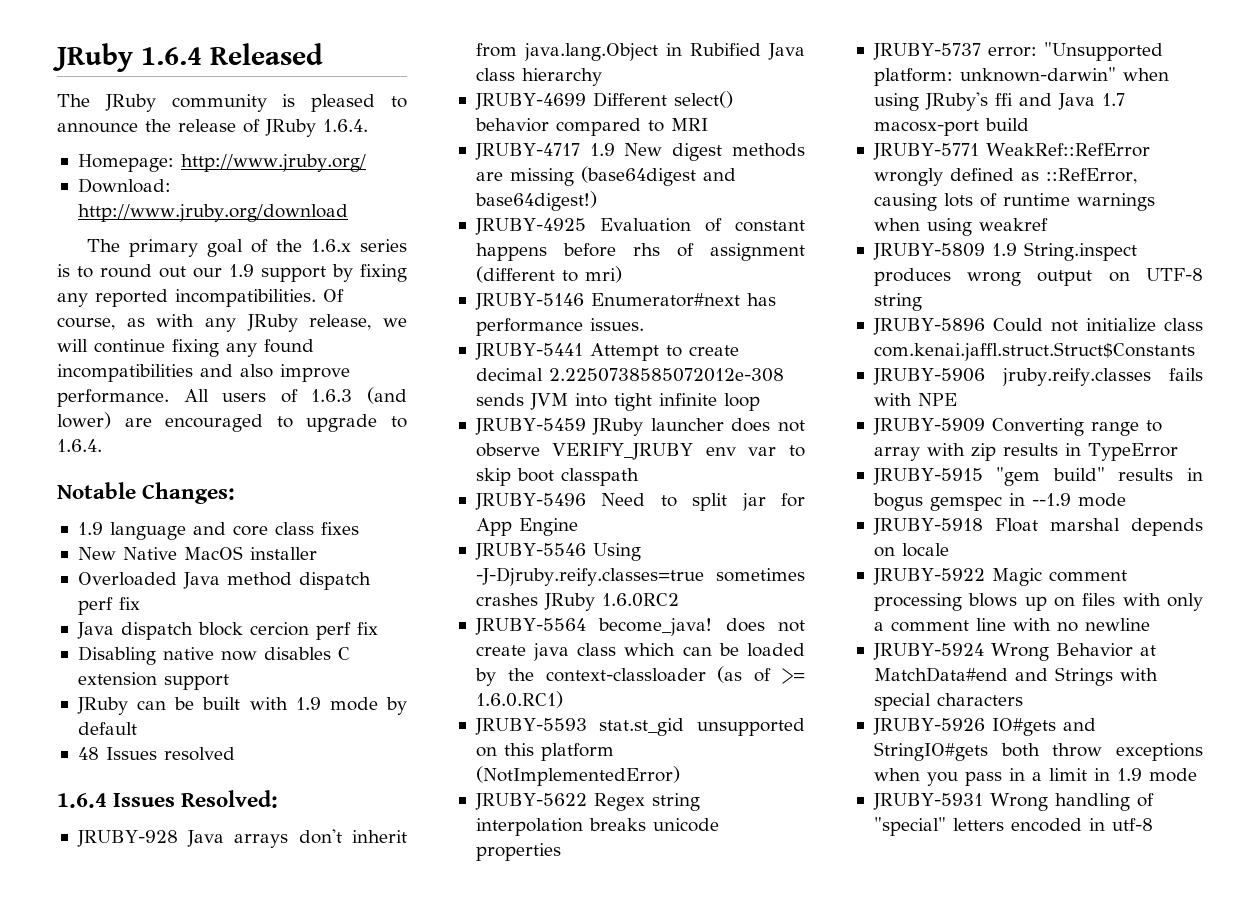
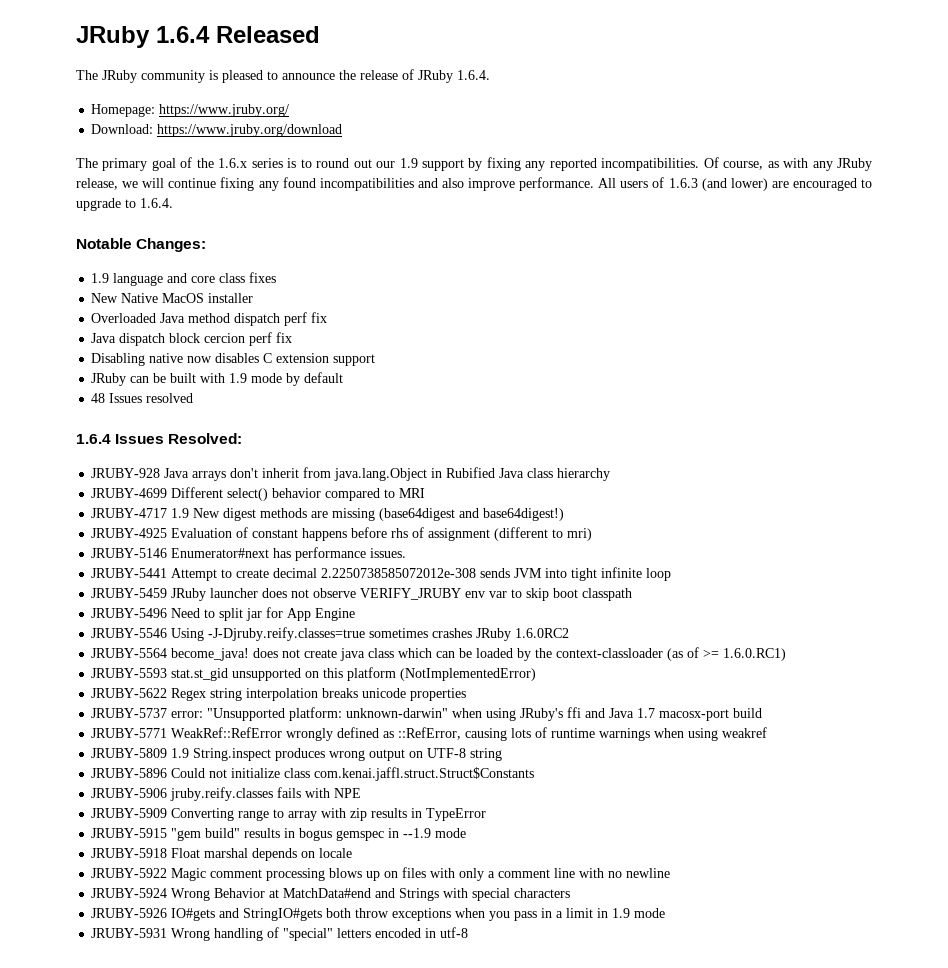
[180,154,366,172] http://www.jruby.org/ -> [159,104,290,117] https://www.jruby.org/
[77,204,348,222] http://www.jruby.org/download -> [157,124,343,137] https://www.jruby.org/download

